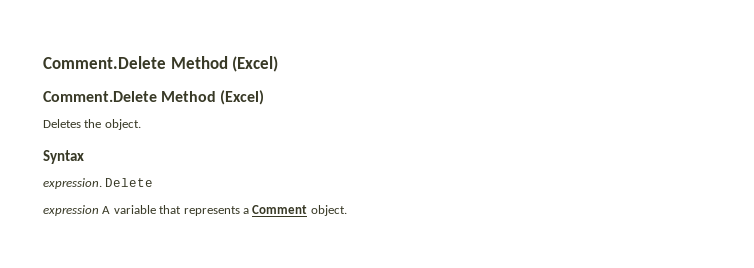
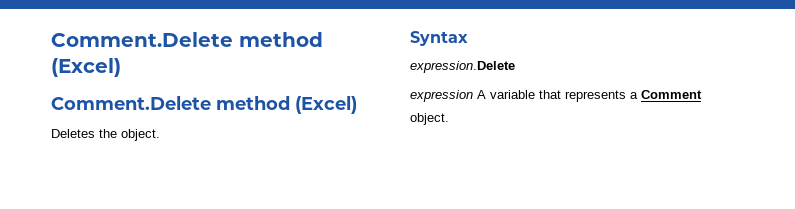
[43,56,228,69] Comment.Delete Method -> [51,32,323,47] Comment.Delete method
[161,91,217,102] Method -> [216,96,290,110] method
[43,178,154,189] expression. Delete -> [410,61,515,73] expression.Delete

